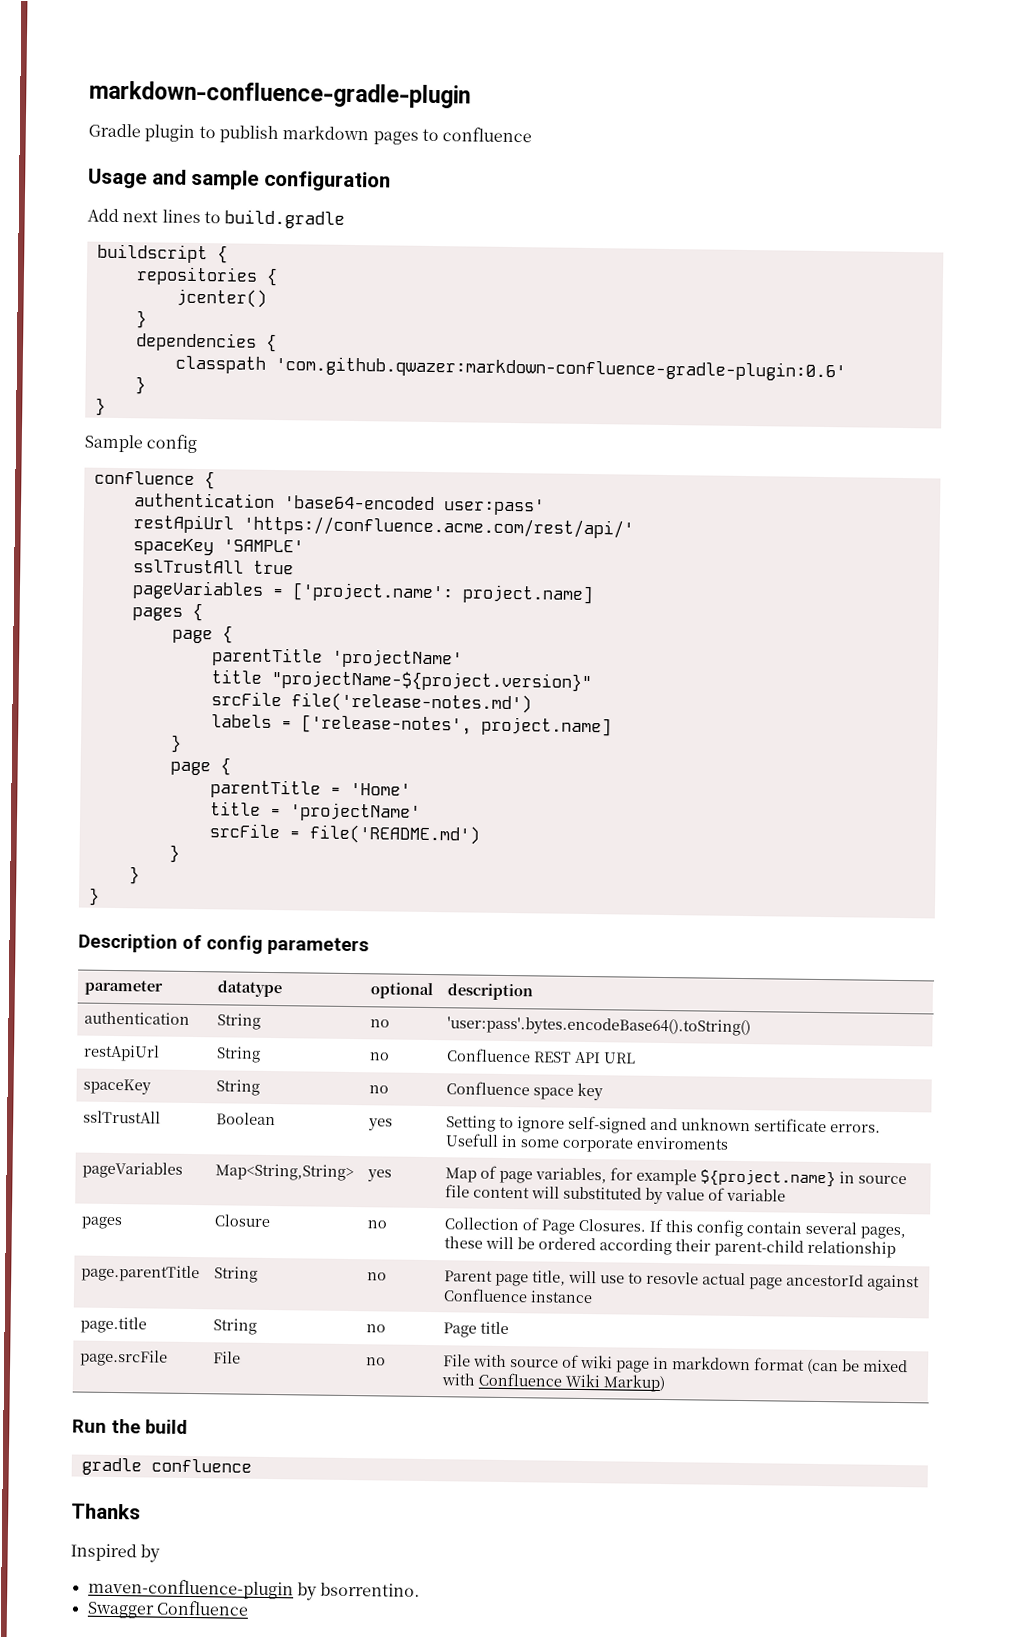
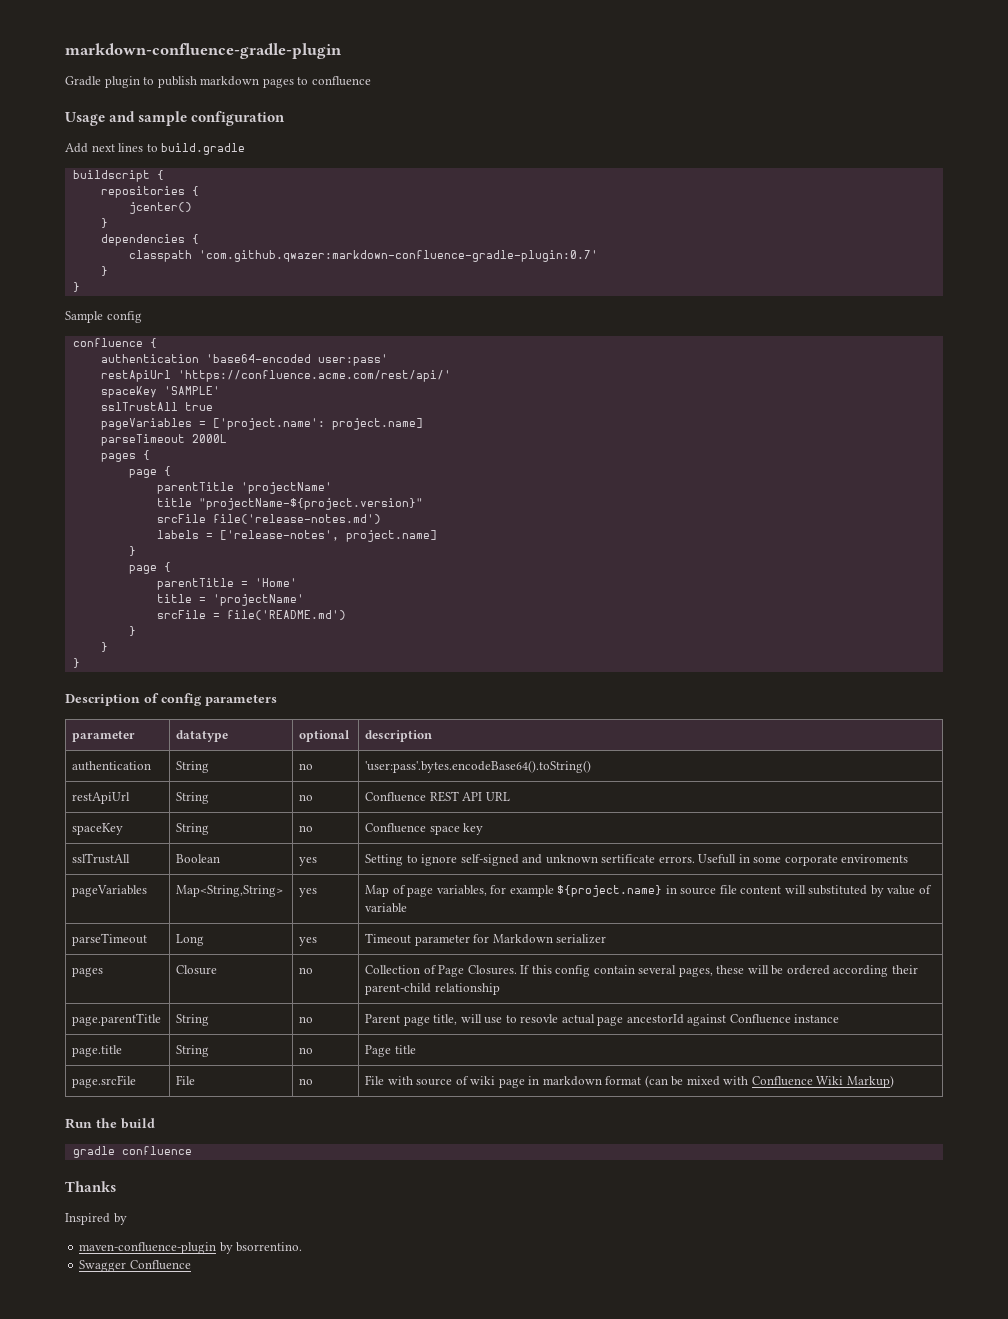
[274,355,846,382] 'com.github.qwazer:markdown-confluence-gradle-plugin:0.6' -> [198,250,598,262] 'com.github.qwazer:markdown-confluence-gradle-plugin:0.7'
(594, 594) none -> [100,434,227,446] // parseTimeout 2000L
(787, 1195) none -> [72,933,148,946] [176,934,205,946] [299,937,318,946] [365,933,607,946] // parseTimeout | Long | yes | Timeout parameter for Markdown serializer

